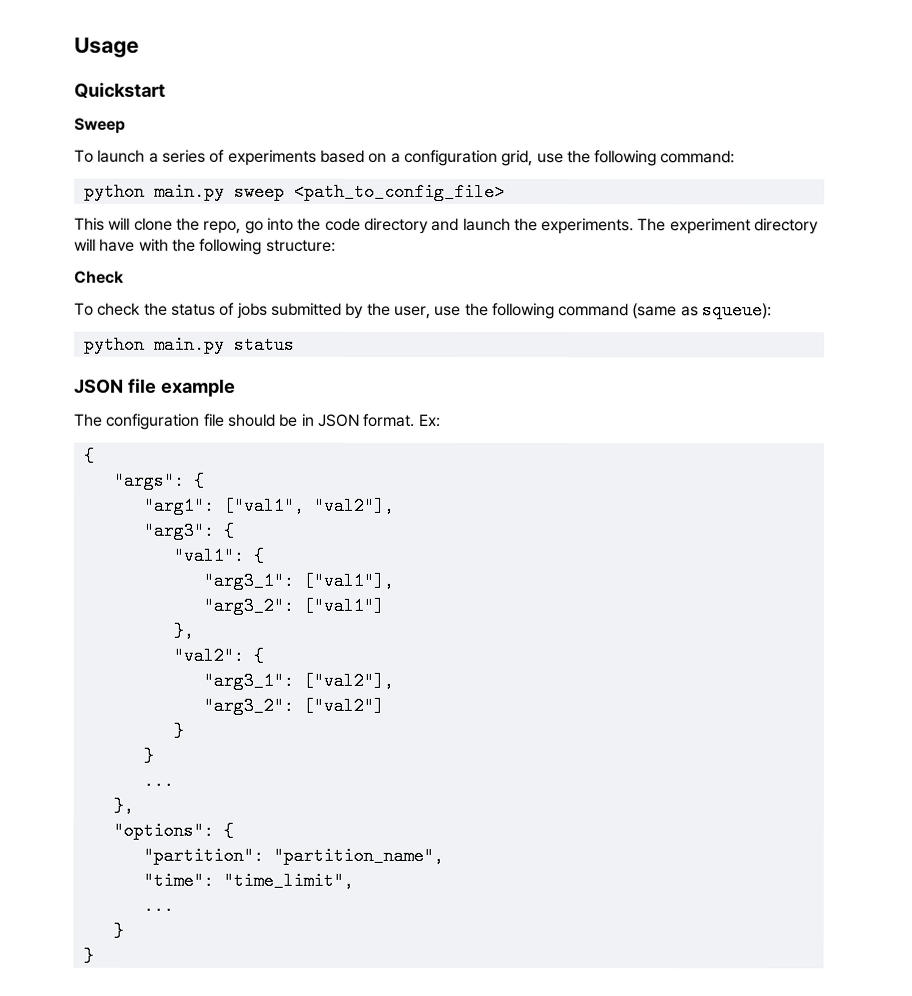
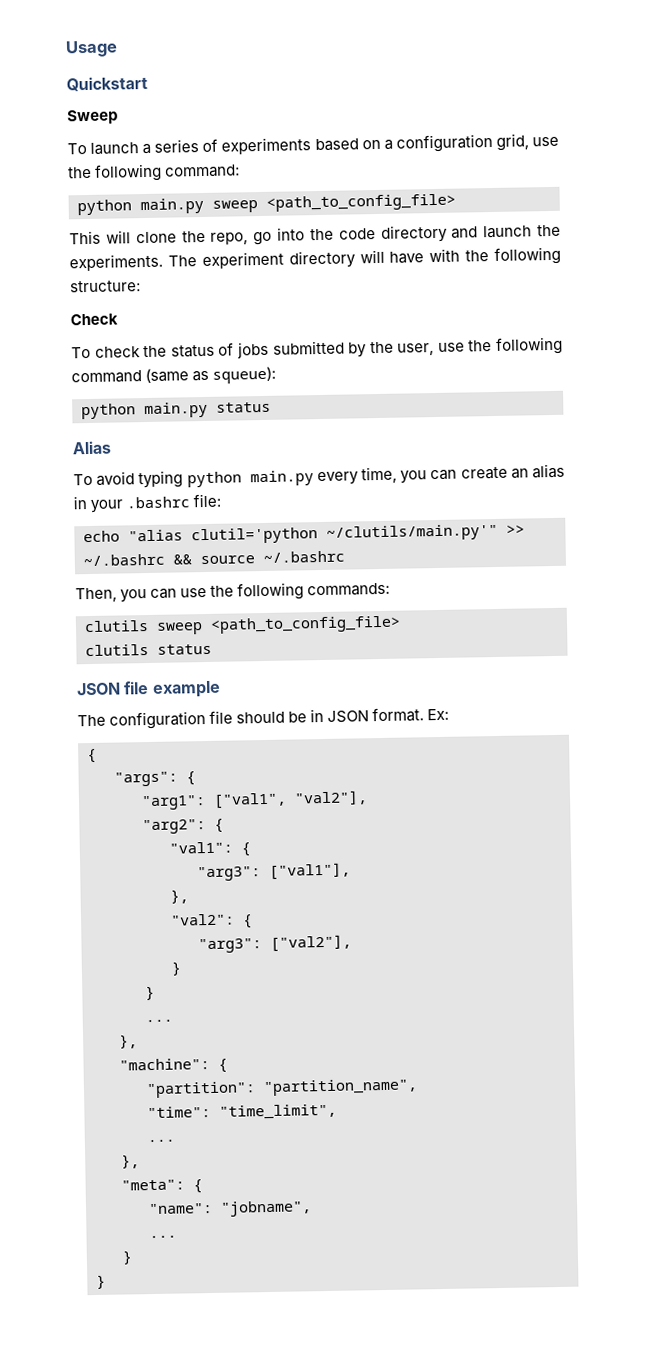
(295, 344) none -> [72,440,112,455] [73,463,566,489] [73,493,222,513] [83,523,525,545] [83,550,345,567] [75,582,391,603] [84,615,401,635] [85,643,212,657] // Alias // To avoid typing python main.py every time, you can create an alias in your .bashrc file: // echo "alias clutil='python ~/clutils/main.py'" >> ~/.bashrc && source ~/.bashrc // Then, you can use the following commands: // clutils sweep <path_to_config_file> // clutils status
[142,521,214,540] "arg3": -> [142,819,206,835] "arg2":
[202,571,294,590] "arg3_1": -> [197,866,261,882] "arg3":
[202,596,384,615] // "arg3_2": ["val1"] -> (351, 871) none
[202,671,294,690] "arg3_1": -> [198,938,262,954] "arg3":
[202,696,384,715] // "arg3_2": ["val2"] -> (352, 943) none
[112,821,214,840] "options": -> [119,1058,210,1071] "machine":
(174, 905) none -> [121,1154,140,1169] [121,1179,203,1194] [148,1200,312,1217] [149,1235,177,1239] // }, // "meta": { // "name": "jobname", // ...

